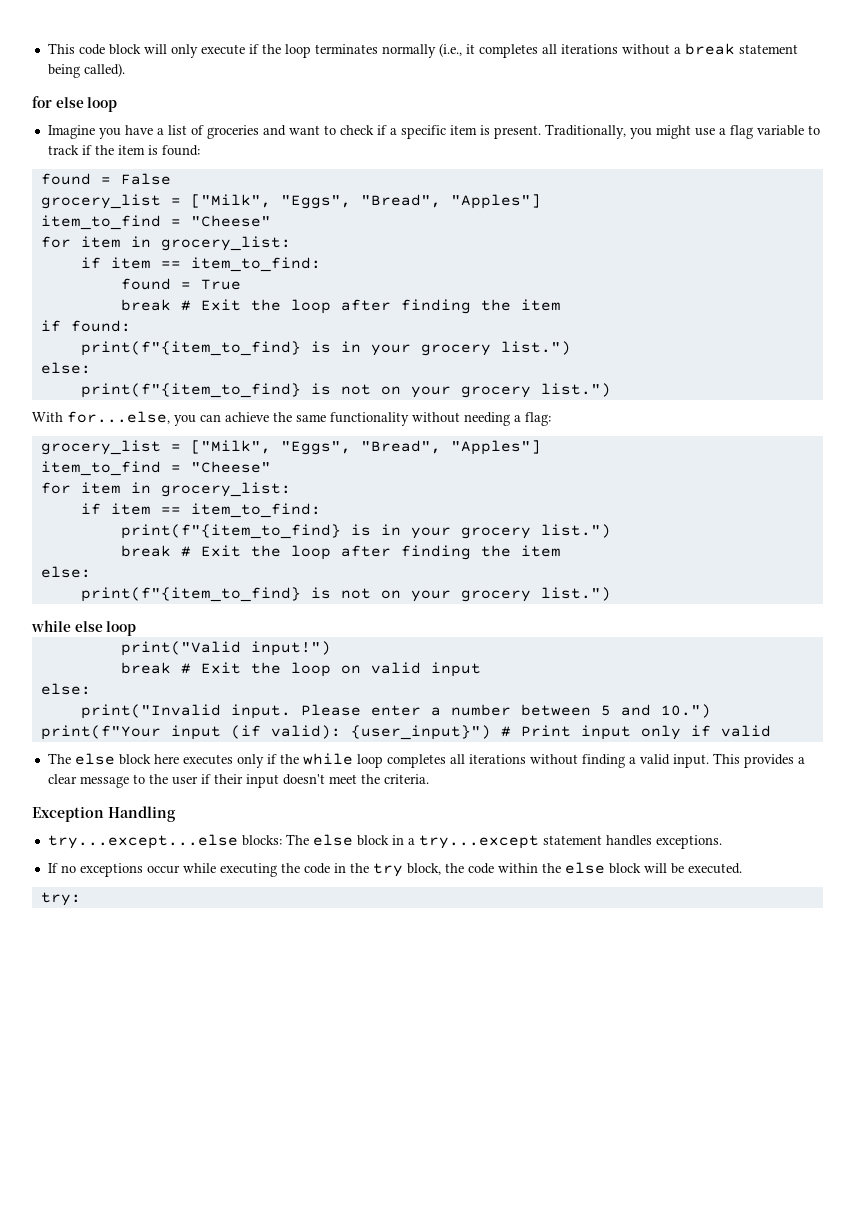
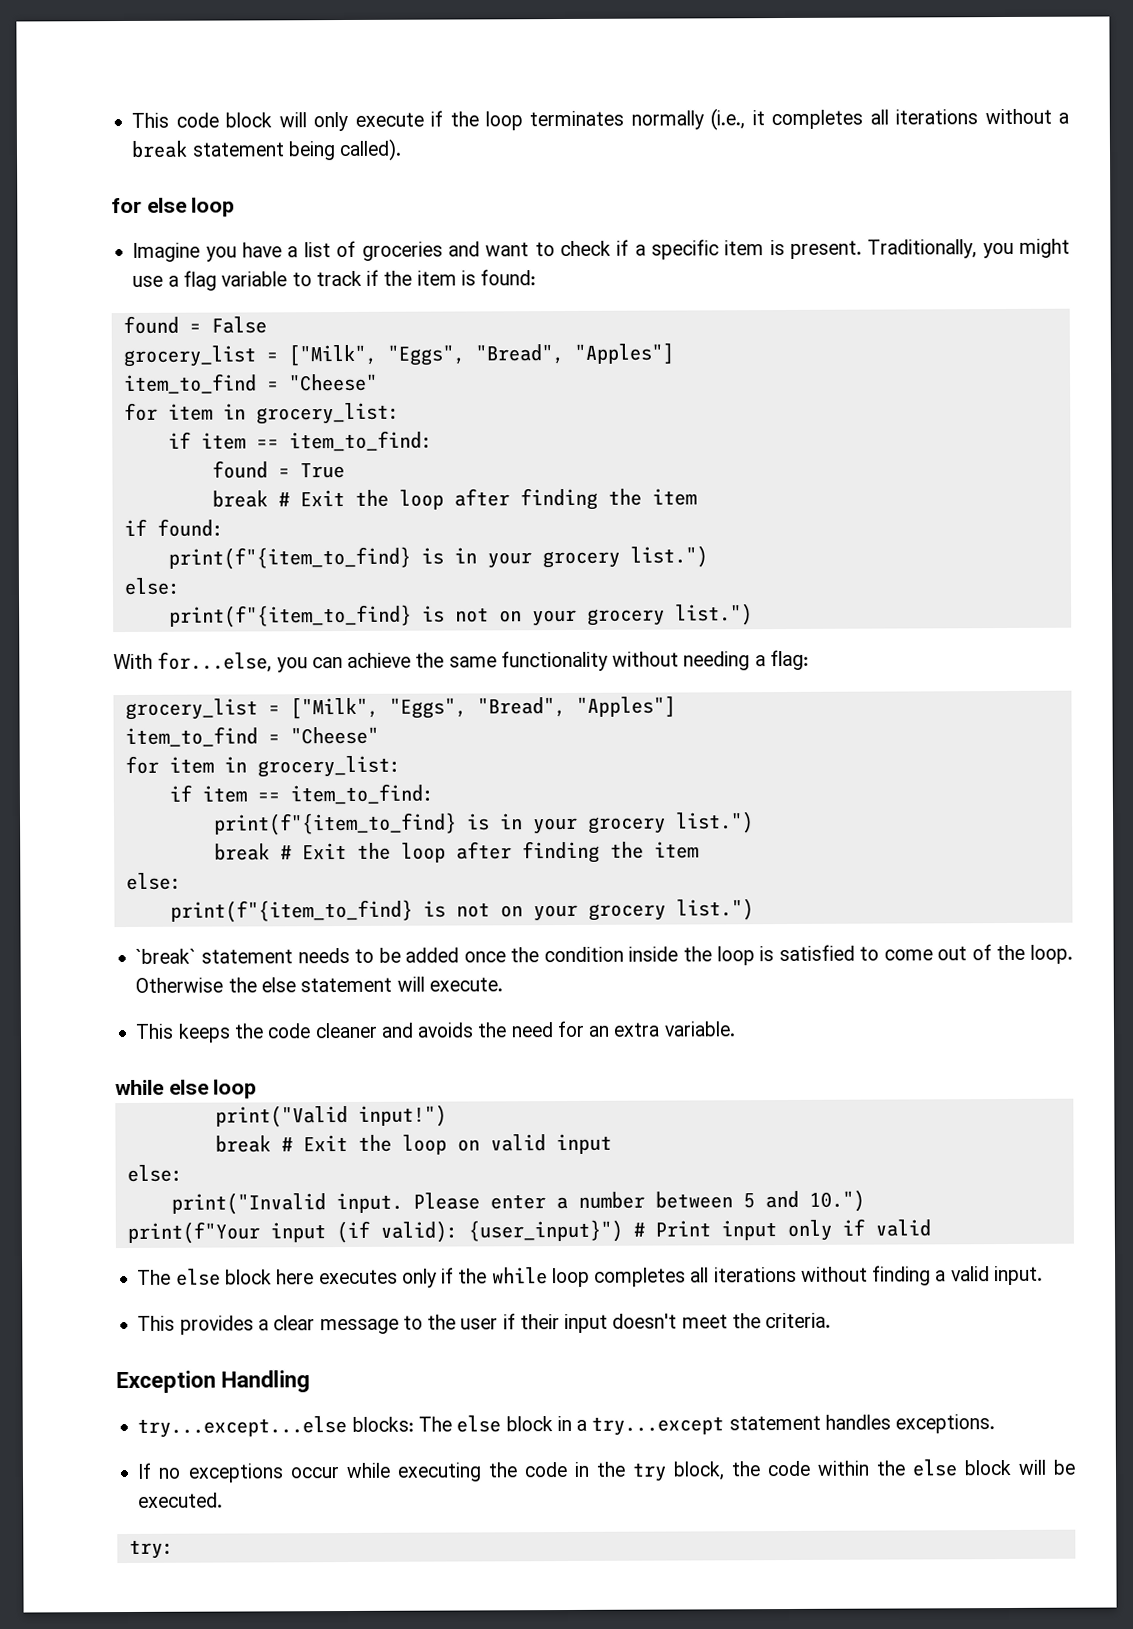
(611, 594) none -> [135,944,1073,966] [135,976,503,993] [135,1020,736,1043] // `break` statement needs to be added once the condition inside the loop is satisfied to come out of the loop. Otherwise the else statement will execute. // This keeps the code cleaner and avoids the need for an extra variable.
(709, 761) none -> (1043, 1275) //

